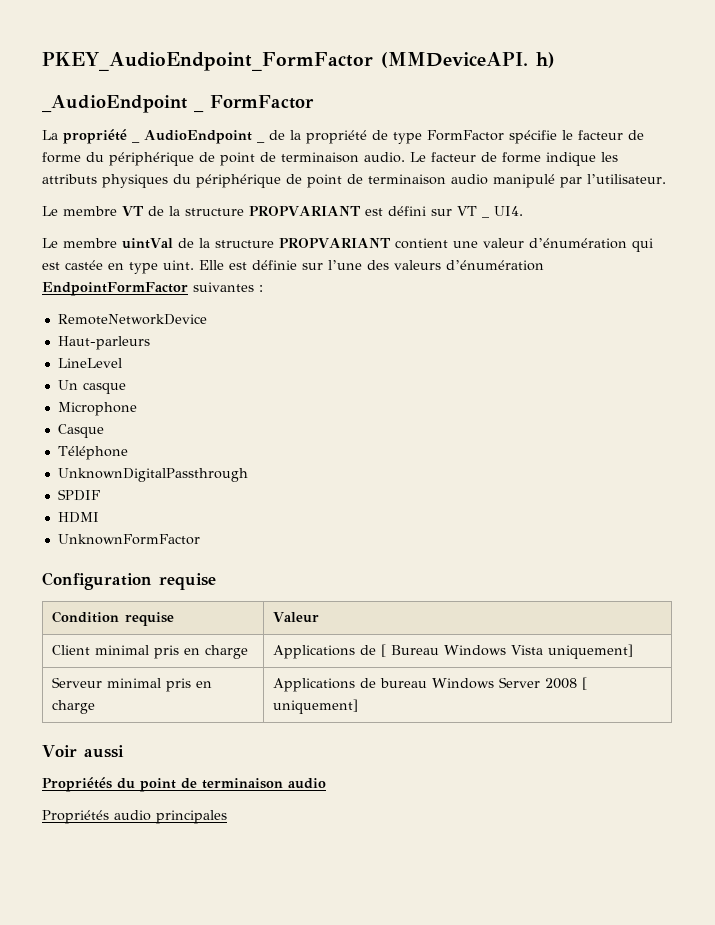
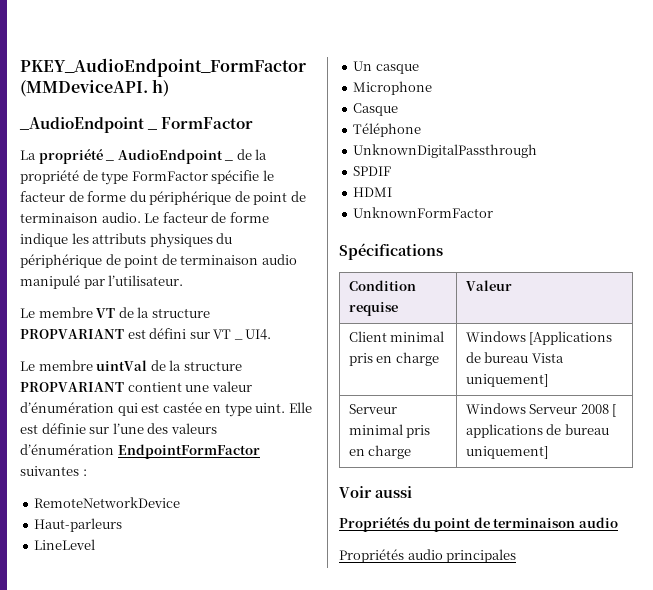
[42,572,216,590] Configuration requise -> [339,243,443,260] Spécifications
[273,644,507,659] Applications de [ Bureau Windows -> [465,331,613,345] [465,352,529,363] Windows [Applications de bureau
[273,677,588,692] Applications de bureau Windows Server 2008 [ -> [465,403,617,417] [465,424,609,438] Windows Serveur 2008 [ applications de bureau

